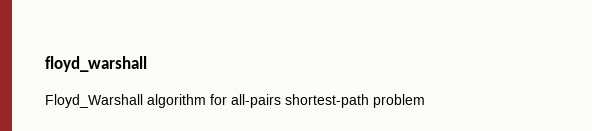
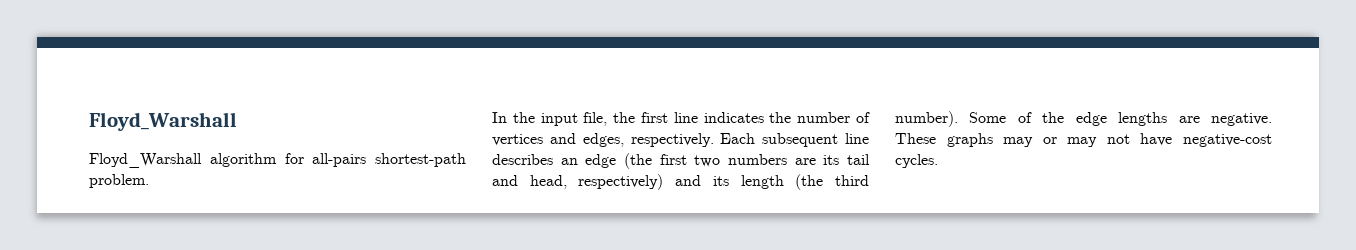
[45,56,147,72] floyd_warshall -> [89,112,237,131] Floyd_Warshall
[373,94,425,108] problem -> [89,174,149,188] [492,112,870,126] [492,133,869,147] [492,153,870,169] [492,174,869,190] [895,111,1272,127] [895,133,1272,147] [895,154,938,168] problem. // In the input file, the first line indicates the number of vertices and edges, respectively. Each subsequent line describes an edge (the first two numbers are its tail and head, respectively) and its length (the third number). Some of the edge lengths are negative. These graphs may or may not have negative-cost cycles.

